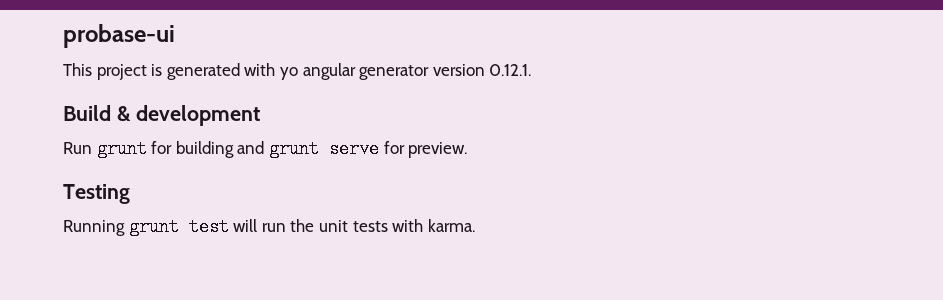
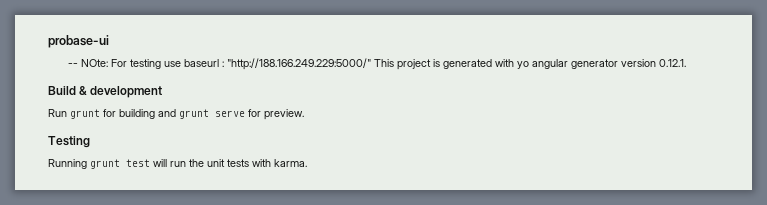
(175, 36) none -> [67,58,371,70] -- NOte: For testing use baseurl : "http://188.166.249.229:5000/"

